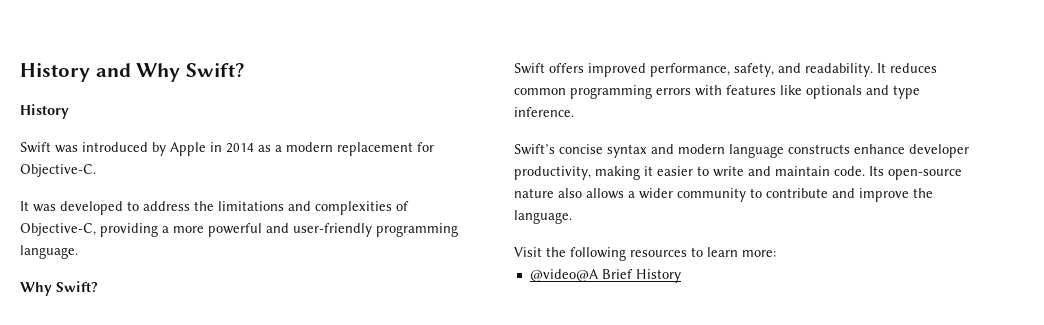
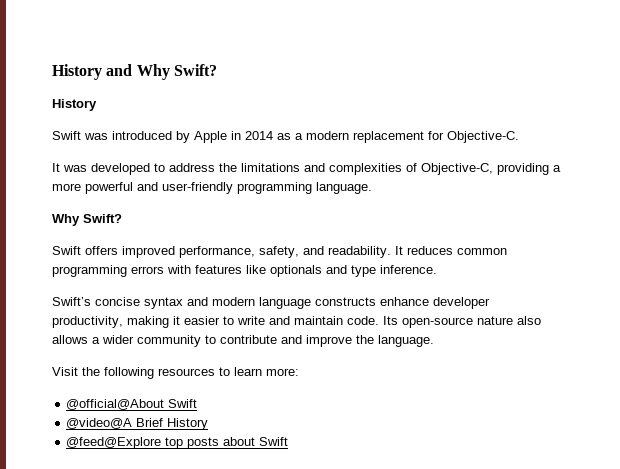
(776, 253) none -> [66,399,198,410] // @official@About Swift
(681, 276) none -> [66,437,289,449] // @feed@Explore top posts about Swift

